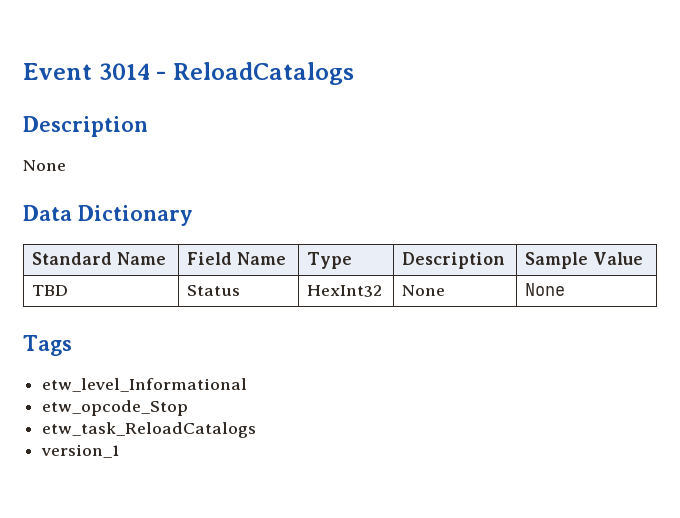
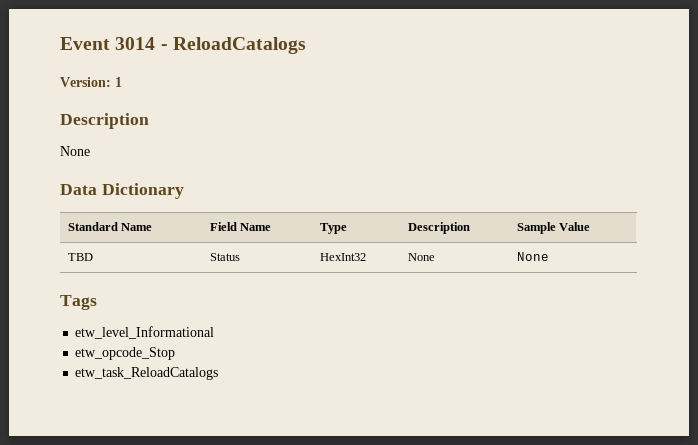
(354, 73) none -> [60,77,122,87] // Version: 1
[41,444,120,458] // version_1 -> (219, 373) none

